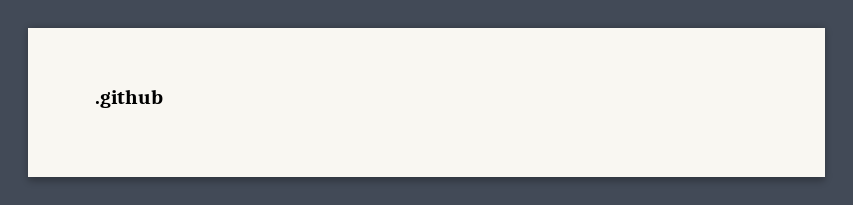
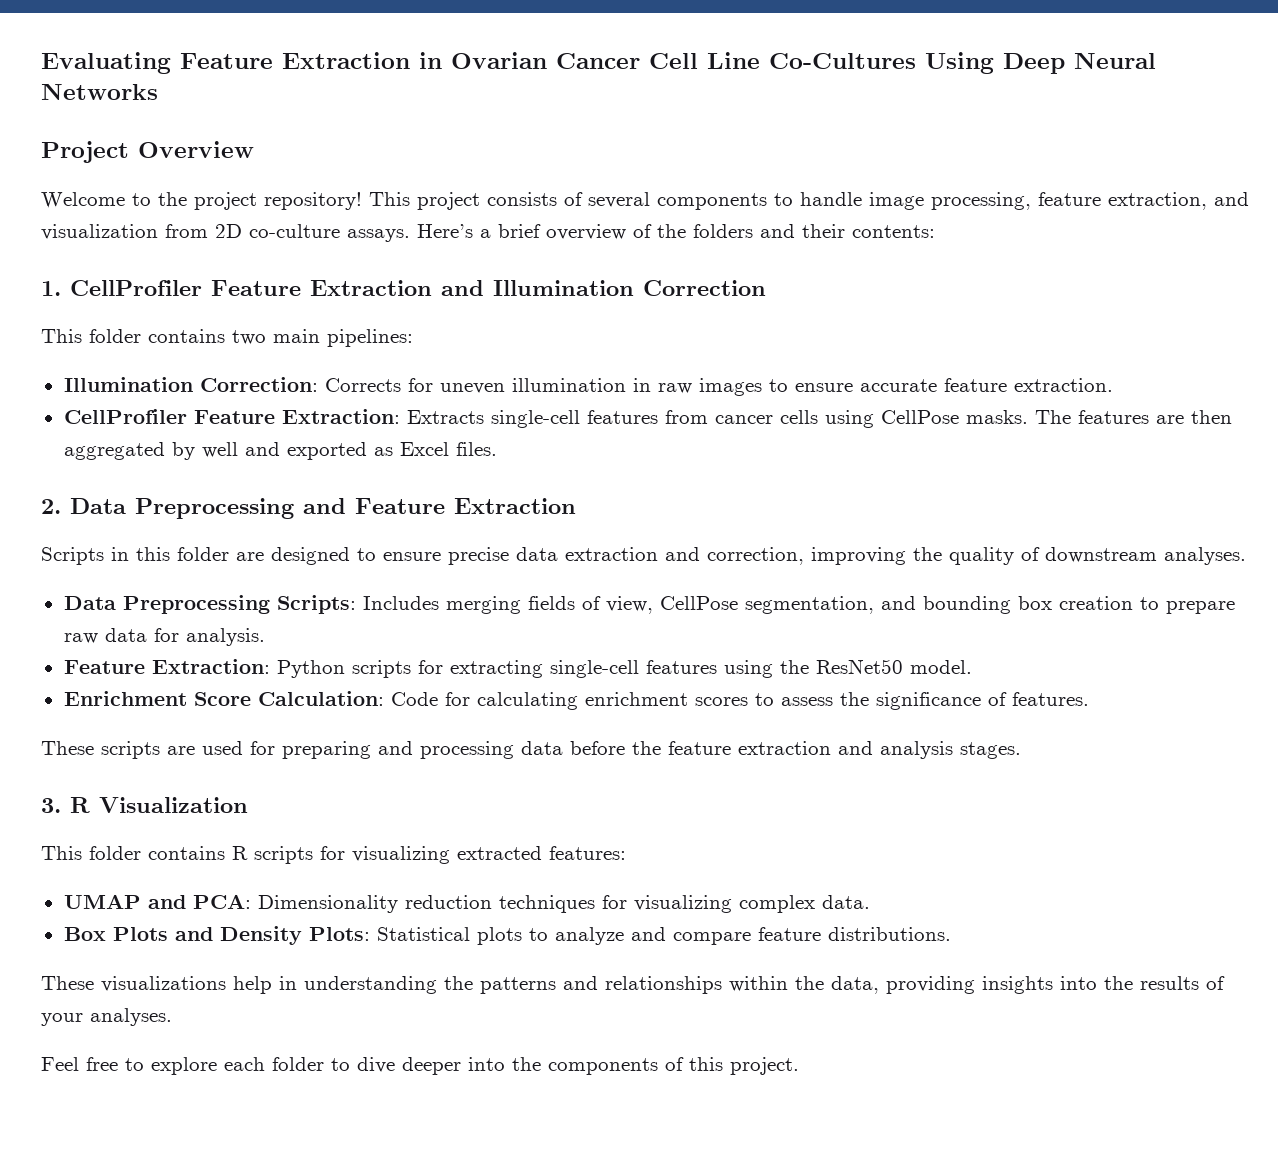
[95,89,163,108] .github -> [41,52,1156,74] [41,83,158,100] [41,141,254,163] [41,192,1249,210] [41,224,935,242] [41,280,766,296] [41,329,413,347] [63,377,1113,396] [63,409,1232,428] [63,442,497,460] [41,498,576,519] [41,547,1246,565] [63,595,1235,614] [63,628,265,646] [63,659,972,678] [63,691,1089,710] [41,741,1021,759] [41,797,248,813] [41,846,626,864] [63,894,870,913] [63,926,951,945] [41,976,1225,994] [41,1008,172,1026] [41,1057,799,1075] Evaluating Feature Extraction in Ovarian Cancer Cell Line Co-Cultures Using Deep Neural Networks // Project Overview // Welcome to the project repository! This project consists of several components to handle image processing, feature extraction, and visualization from 2D co-culture assays. Here’s a brief overview of the folders and their contents: // 1. CellProfiler Feature Extraction and Illumination Correction // This folder contains two main pipelines: // Illumination Correction: Corrects for uneven illumination in raw images to ensure accurate feature extraction. // CellProfiler Feature Extraction: Extracts single-cell features from cancer cells using CellPose masks. The features are then aggregated by well and exported as Excel files. // 2. Data Preprocessing and Feature Extraction // Scripts in this folder are designed to ensure precise data extraction and correction, improving the quality of downstream analyses. // Data Preprocessing Scripts: Includes merging fields of view, CellPose segmentation, and bounding box creation to prepare raw data for analysis. // Feature Extraction: Python scripts for extracting single-cell features using the ResNet50 model. // Enrichment Score Calculation: Code for calculating enrichment scores to assess the significance of features. // These scripts are used for preparing and processing data before the feature extraction and analysis stages. // 3. R Visualization // This folder contains R scripts for visualizing extracted features: // UMAP and PCA: Dimensionality reduction techniques for visualizing complex data. // Box Plots and Density Plots: Statistical plots to analyze and compare feature distributions. // These visualizations help in understanding the patterns and relationships within the data, providing insights into the results of your analyses. // Feel free to explore each folder to dive deeper into the components of this project.

